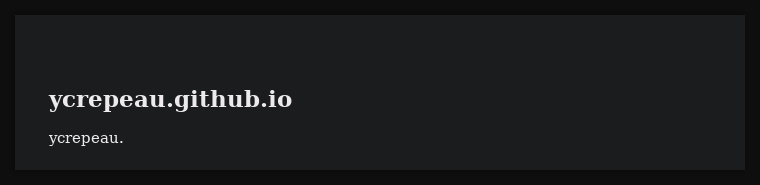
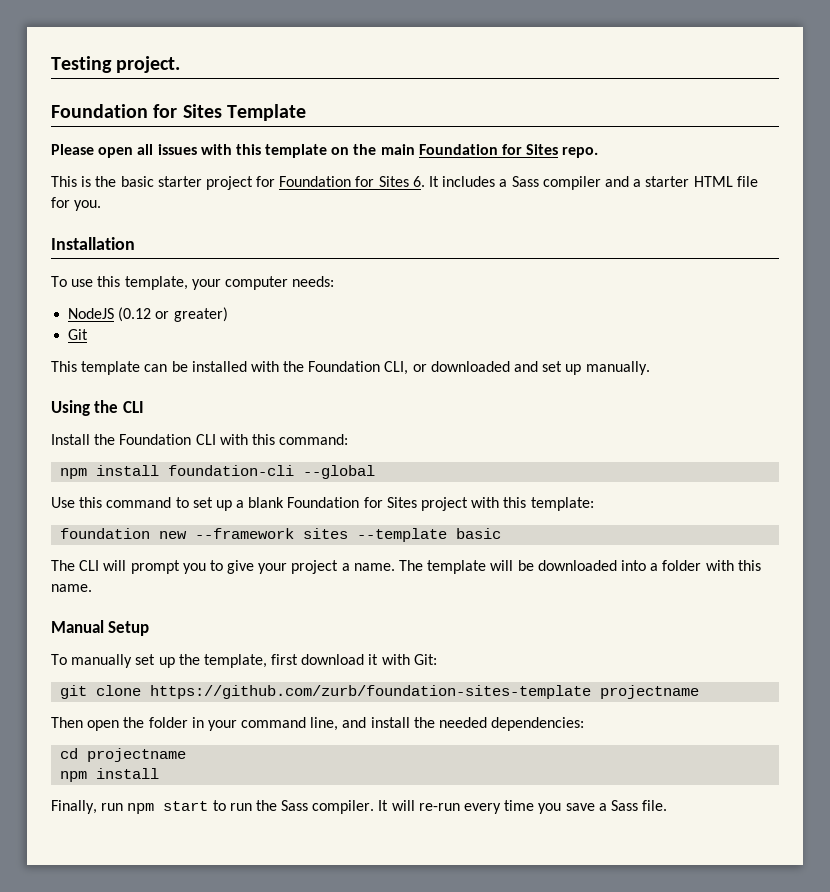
[48,90,292,112] [48,135,124,146] ycrepeau.github.io // ycrepeau. -> [51,56,181,73] [51,104,306,121] [51,144,599,158] [51,176,758,190] [51,197,102,211] [51,237,135,250] [51,276,335,290] [68,307,228,322] [68,329,89,340] [51,361,650,375] [51,400,144,416] [51,434,349,445] [60,465,376,479] [51,497,594,511] [60,528,502,542] [51,560,761,574] [51,584,92,592] [51,620,150,636] [51,654,437,668] [60,685,700,699] [51,717,585,731] [60,748,187,762] [60,768,160,782] [51,800,668,814] Testing project. // Foundation for Sites Template // Please open all issues with this template on the main Foundation for Sites repo. // This is the basic starter project for Foundation for Sites 6. It includes a Sass compiler and a starter HTML file for you. // Installation // To use this template, your computer needs: // NodeJS (0.12 or greater) // Git // This template can be installed with the Foundation CLI, or downloaded and set up manually. // Using the CLI // Install the Foundation CLI with this command: // npm install foundation-cli --global // Use this command to set up a blank Foundation for Sites project with this template: // foundation new --framework sites --template basic // The CLI will prompt you to give your project a name. The template will be downloaded into a folder with this name. // Manual Setup // To manually set up the template, first download it with Git: // git clone https://github.com/zurb/foundation-sites-template projectname // Then open the folder in your command line, and install the needed dependencies: // cd projectname // npm install // Finally, run npm start to run the Sass compiler. It will re-run every time you save a Sass file.

